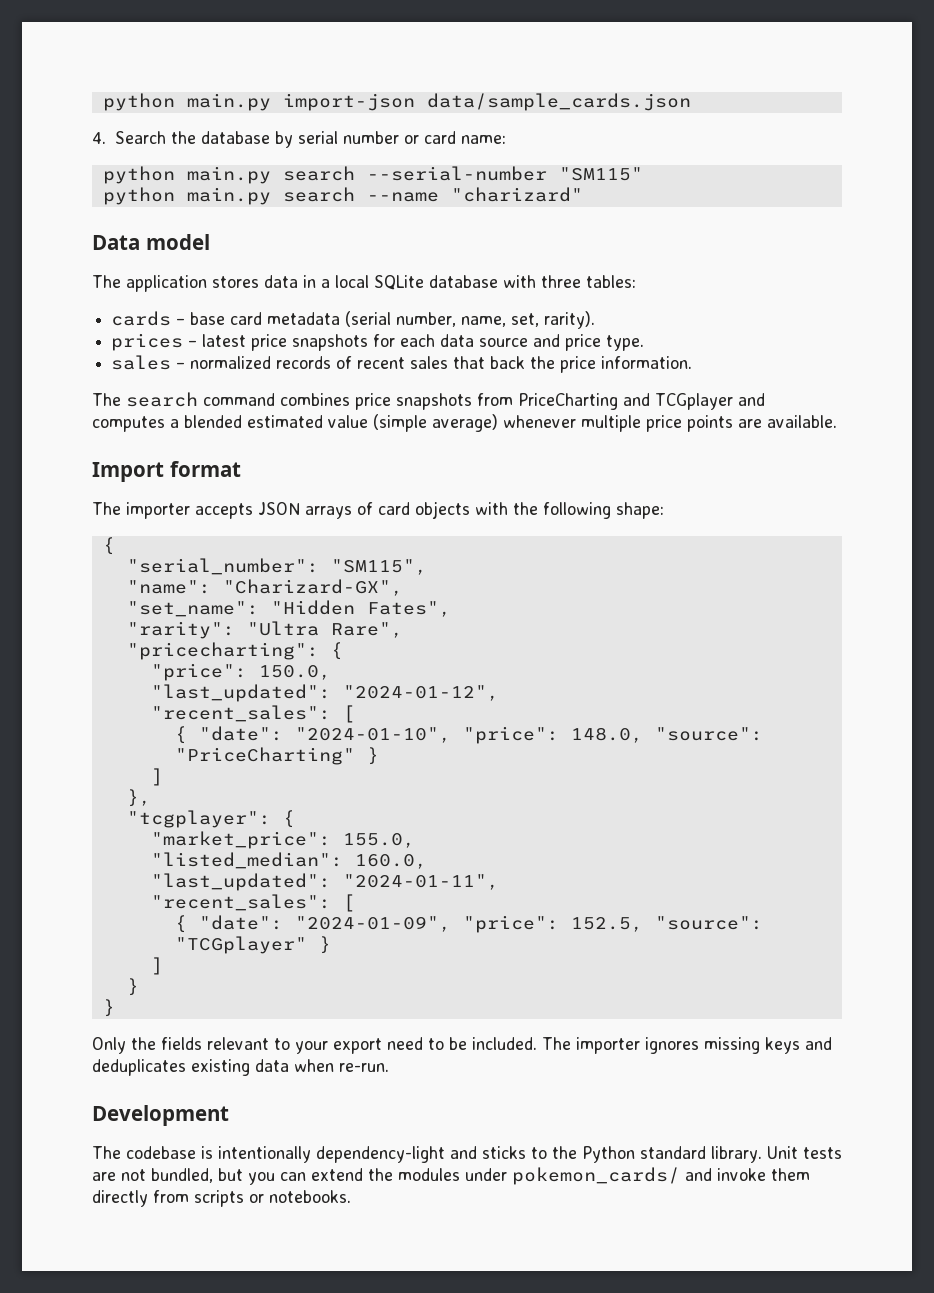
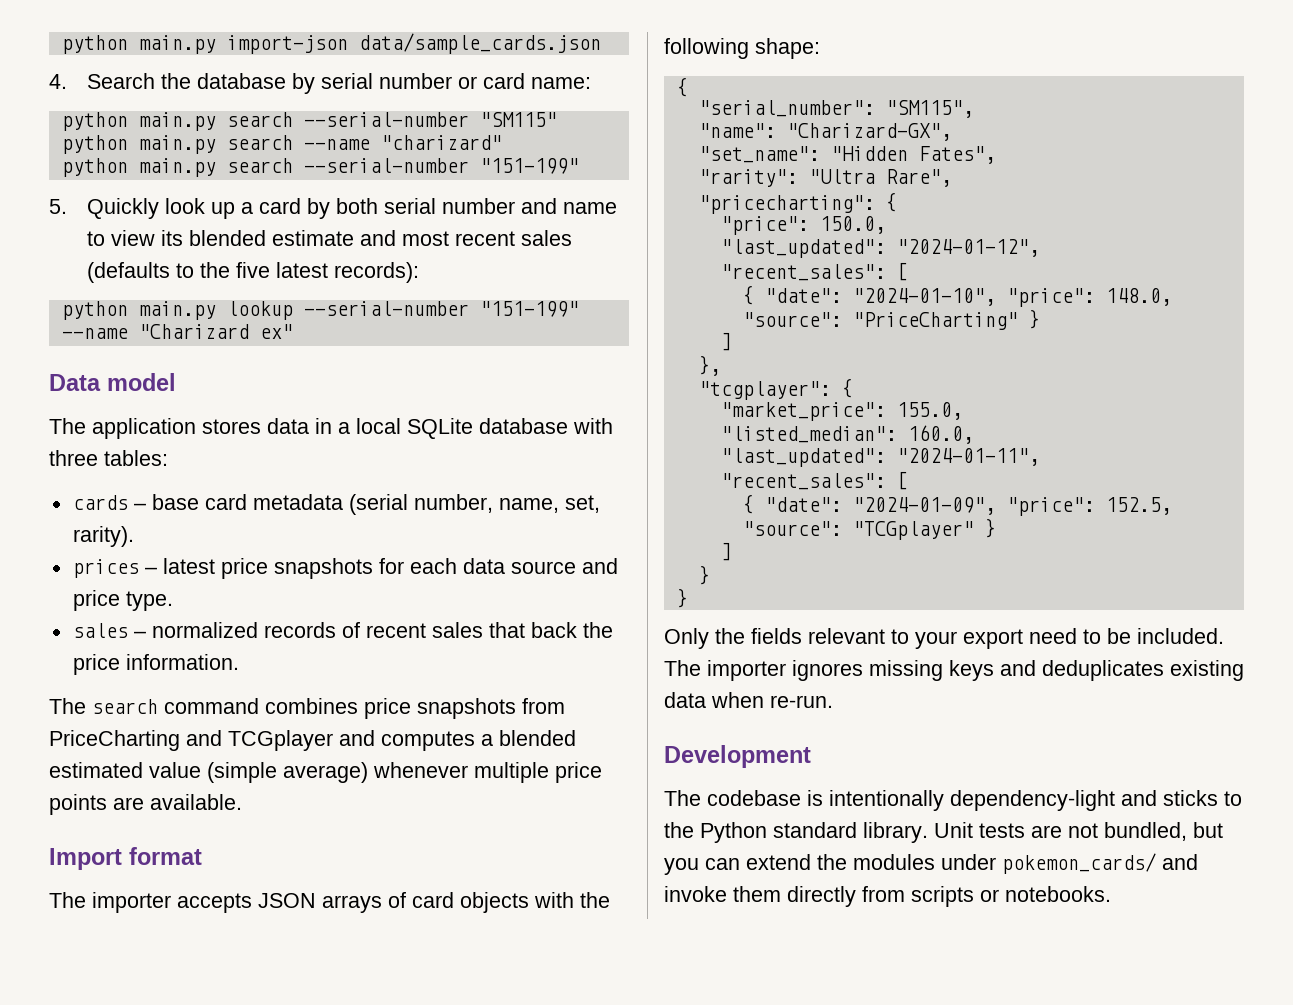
(583, 194) none -> [61,158,579,177] [49,198,618,219] [87,230,573,246] [87,262,420,283] [61,301,579,320] [61,324,293,339] // python main.py search --serial-number "151-199" // 5. Quickly look up a card by both serial number and name to view its blended estimate and most recent sales (defaults to the five latest records): // python main.py lookup --serial-number "151-199" --name "Charizard ex"

